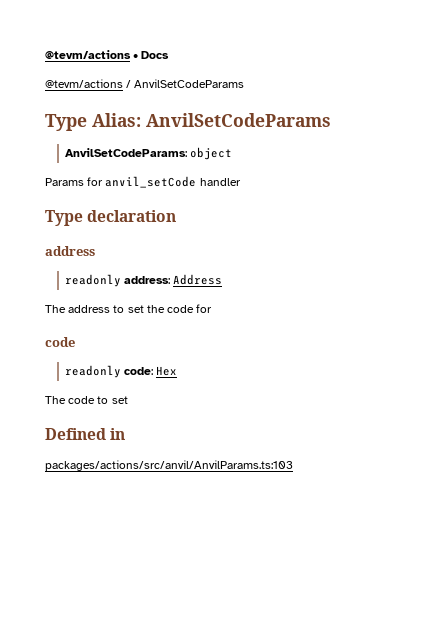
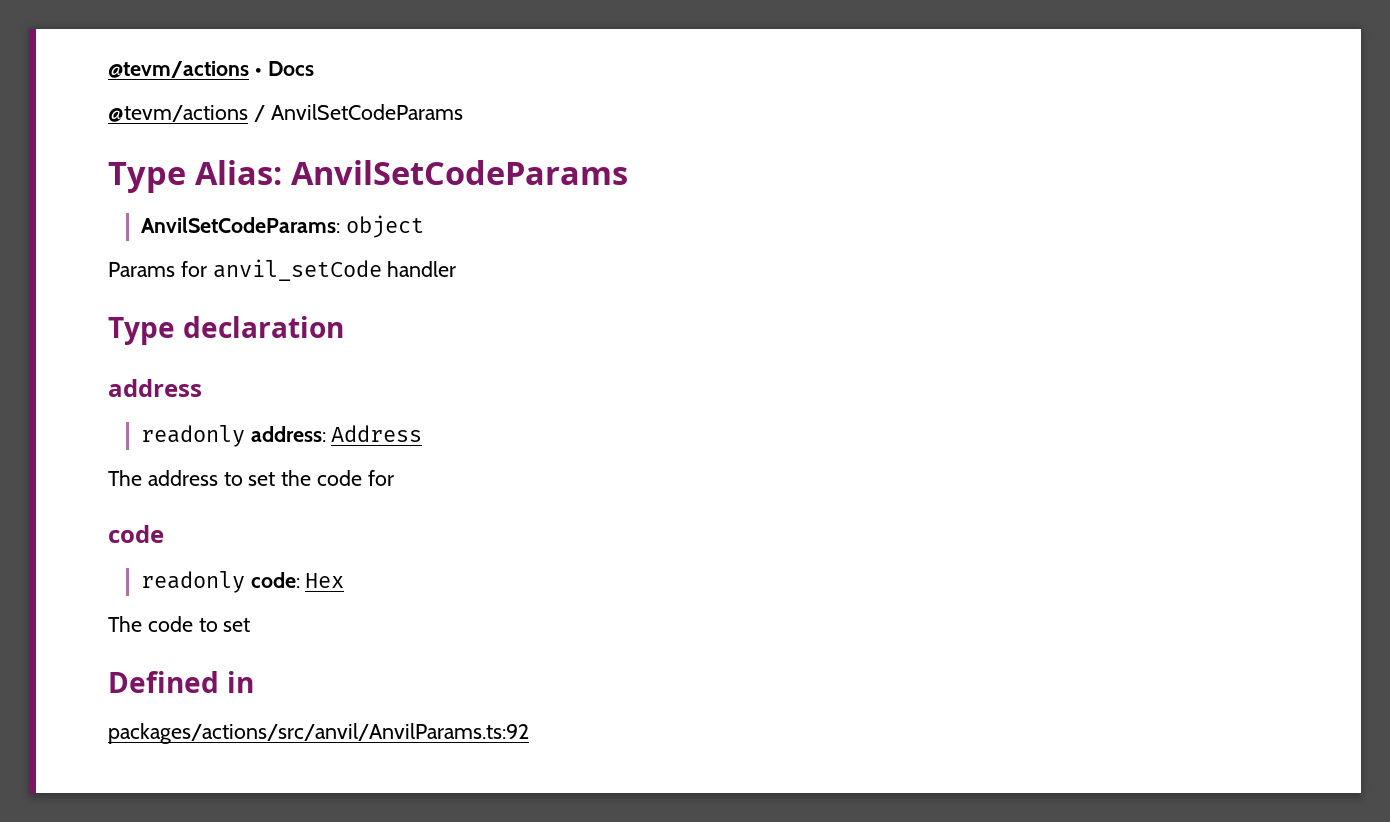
[45,460,293,471] packages/actions/src/anvil/AnvilParams.ts:103 -> [108,723,529,744] packages/actions/src/anvil/AnvilParams.ts:92

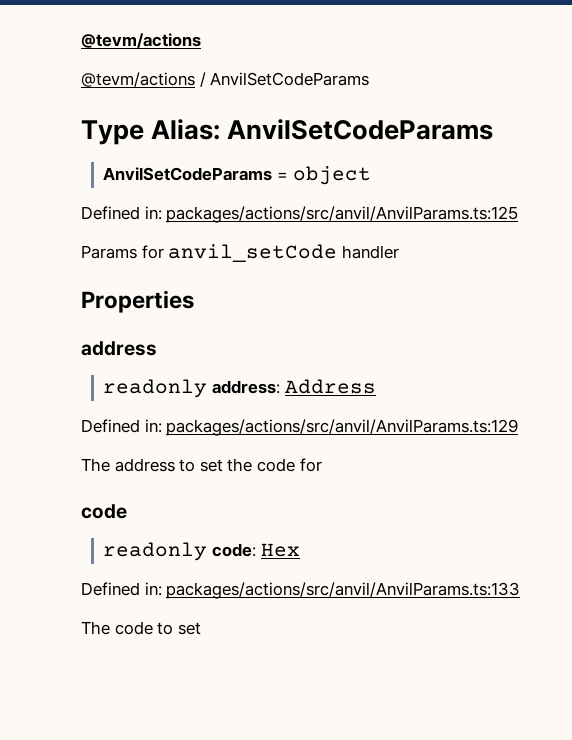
[108,61,314,78] @tevm/actions • Docs -> [81,33,201,48] @tevm/actions
[140,217,340,233] AnvilSetCodeParams: -> [103,167,288,181] AnvilSetCodeParams =
(424, 226) none -> [81,206,519,223] // Defined in: packages/actions/src/anvil/AnvilParams.ts:125
[108,316,344,345] Type declaration -> [81,290,194,313] Properties
(423, 433) none -> [81,419,519,436] // Defined in: packages/actions/src/anvil/AnvilParams.ts:129
(345, 580) none -> [81,582,521,599] // Defined in: packages/actions/src/anvil/AnvilParams.ts:133
[108,671,254,693] [108,723,529,744] // Defined in // packages/actions/src/anvil/AnvilParams.ts:92 -> (201, 628) none

